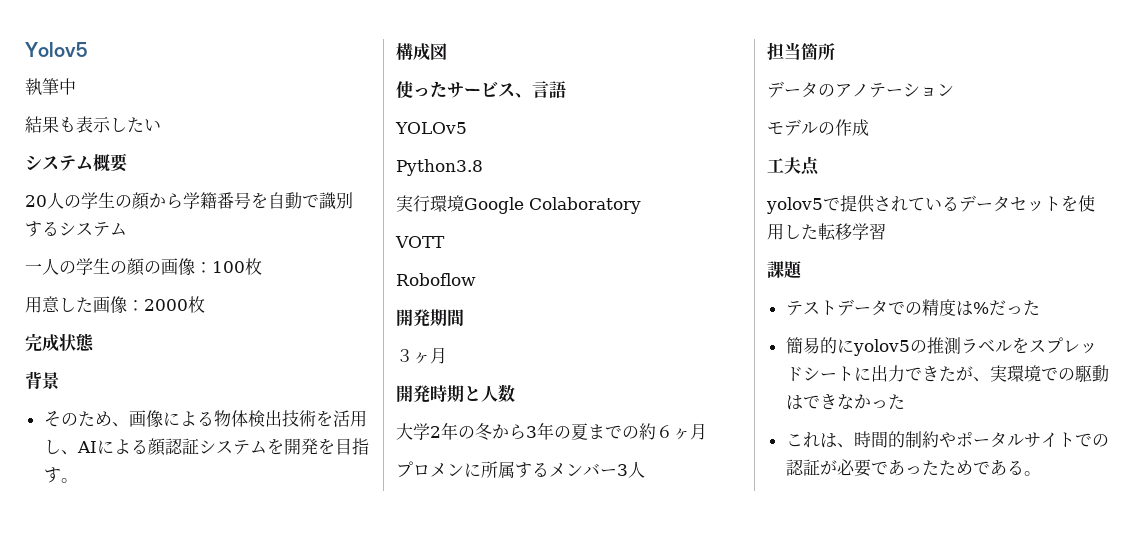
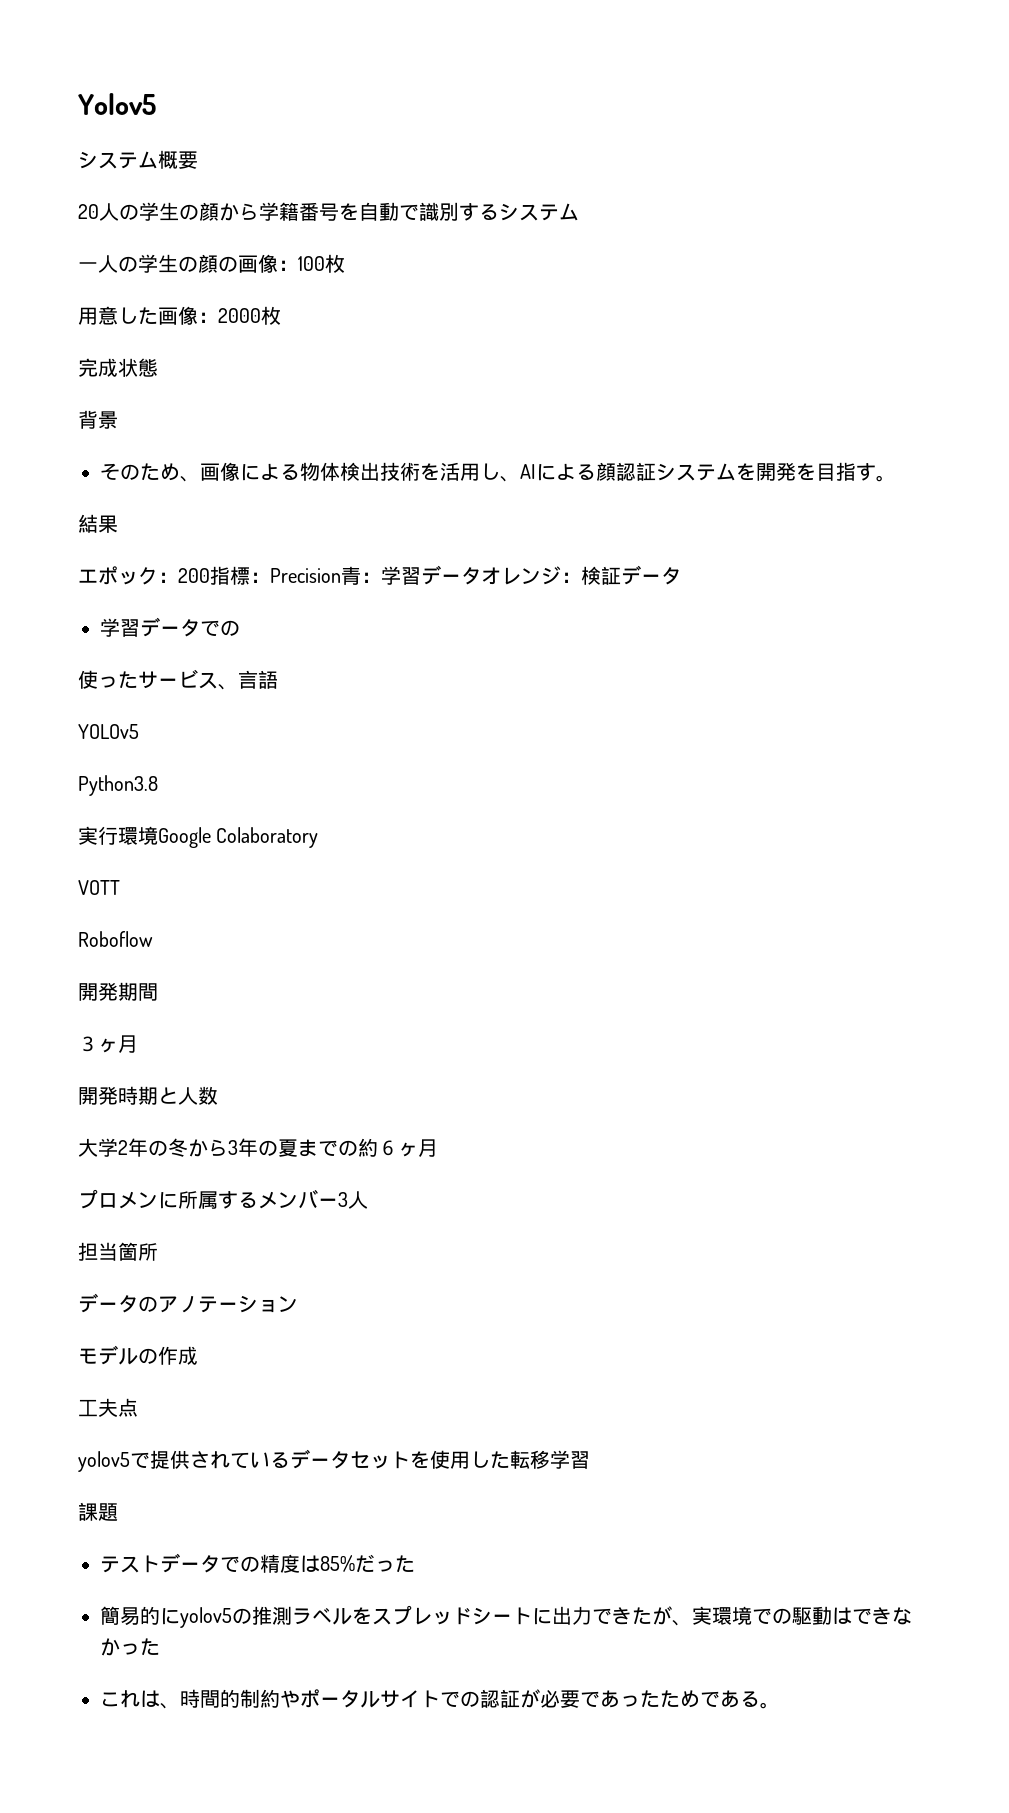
[25,78,76,95] [25,116,161,133] // 執筆中 // 結果も表示したい -> (156, 104) none
[396,43,447,61] 構成図 -> [78,514,118,533] [78,565,681,585] [100,617,240,637] 結果 // エポック：200指標：Precision青：学習データオレンジ：検証データ // 学習データでの
[972,302,989,314] % -> [320,1555,355,1572] 85%

